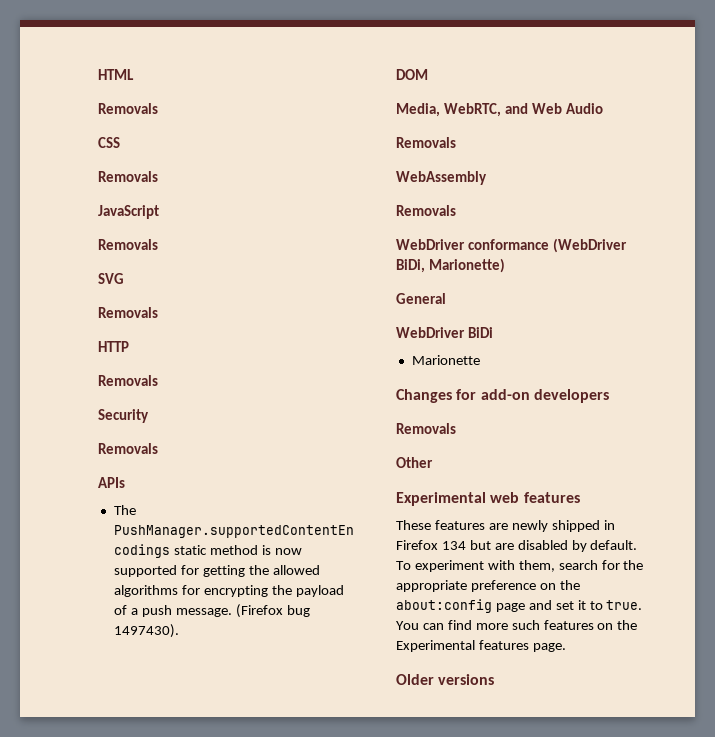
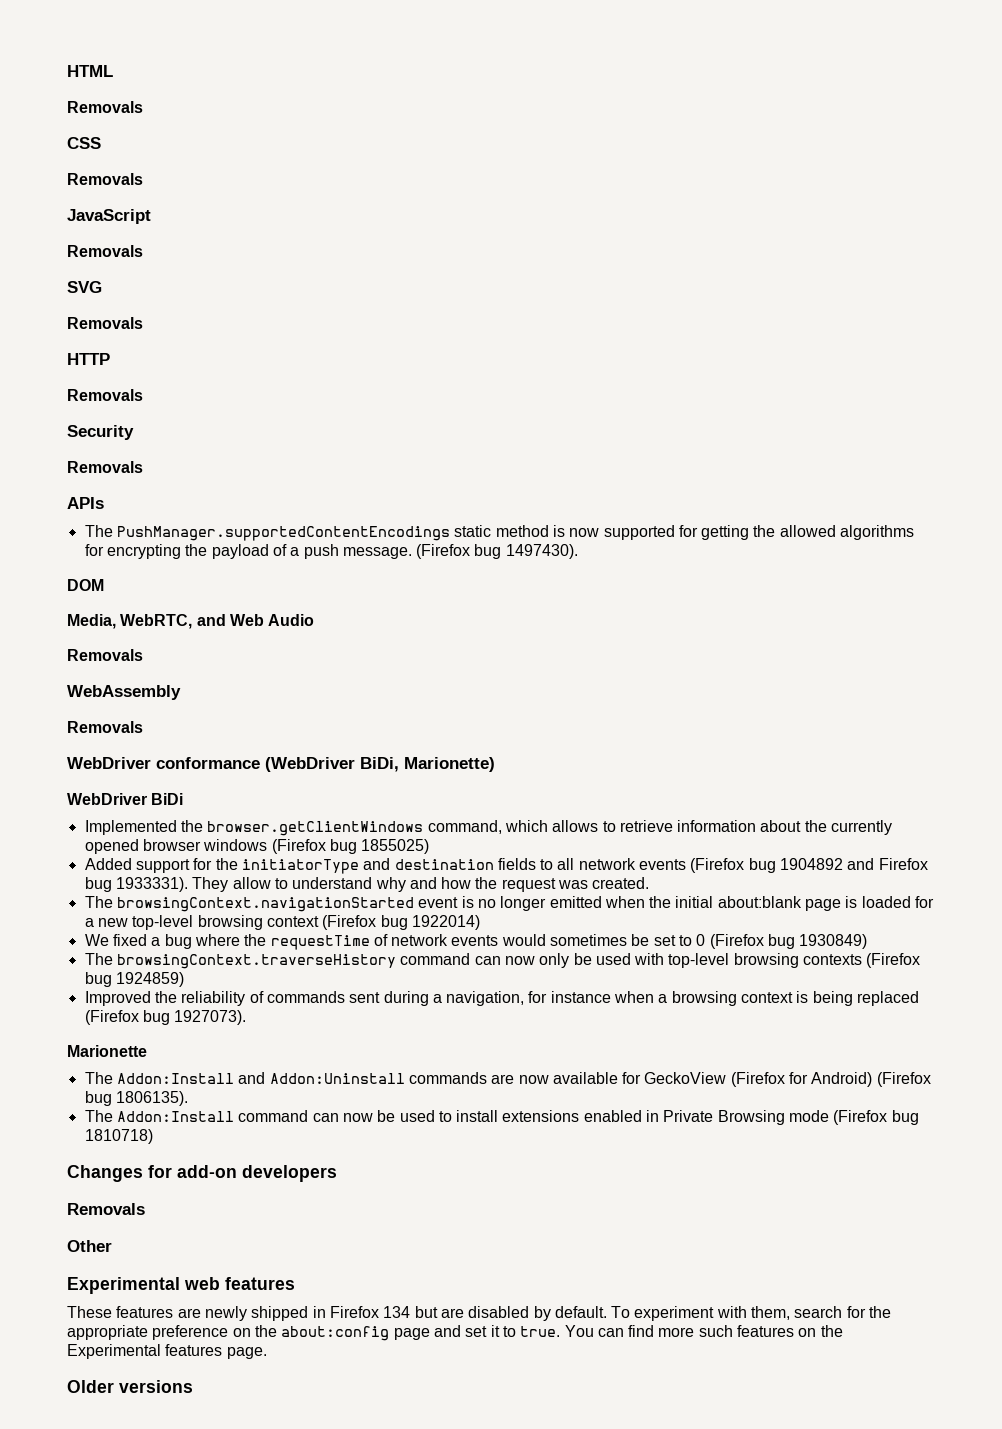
[396,293,446,304] // General -> (495, 764) none
[411,355,480,365] Marionette -> [84,820,893,836] [84,839,430,854] [84,858,928,874] [84,877,650,892] [84,896,935,912] [84,915,480,930] [84,934,868,950] [84,953,921,969] [84,972,184,987] [84,991,920,1006] [84,1010,247,1025] [67,1045,147,1057] [84,1072,931,1087] [84,1091,188,1106] [84,1110,919,1125] [84,1129,153,1144] Implemented the browser.getClientWindows command, which allows to retrieve information about the currently opened browser windows (Firefox bug 1855025) // Added support for the initiatorType and destination fields to all network events (Firefox bug 1904892 and Firefox bug 1933331). They allow to understand why and how the request was created. // The browsingContext.navigationStarted event is no longer emitted when the initial about:blank page is loaded for a new top-level browsing context (Firefox bug 1922014) // We fixed a bug where the requestTime of network events would sometimes be set to 0 (Firefox bug 1930849) // The browsingContext.traverseHistory command can now only be used with top-level browsing contexts (Firefox bug 1924859) // Improved the reliability of commands sent during a navigation, for instance when a browsing context is being replaced (Firefox bug 1927073). // Marionette // The Addon:Install and Addon:Uninstall commands are now available for GeckoView (Firefox for Android) (Firefox bug 1806135). // The Addon:Install command can now be used to install extensions enabled in Private Browsing mode (Firefox bug 1810718)

